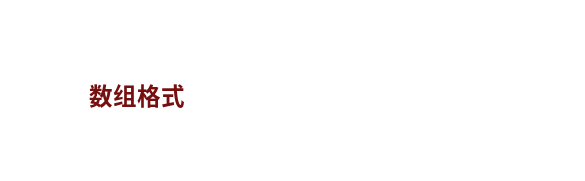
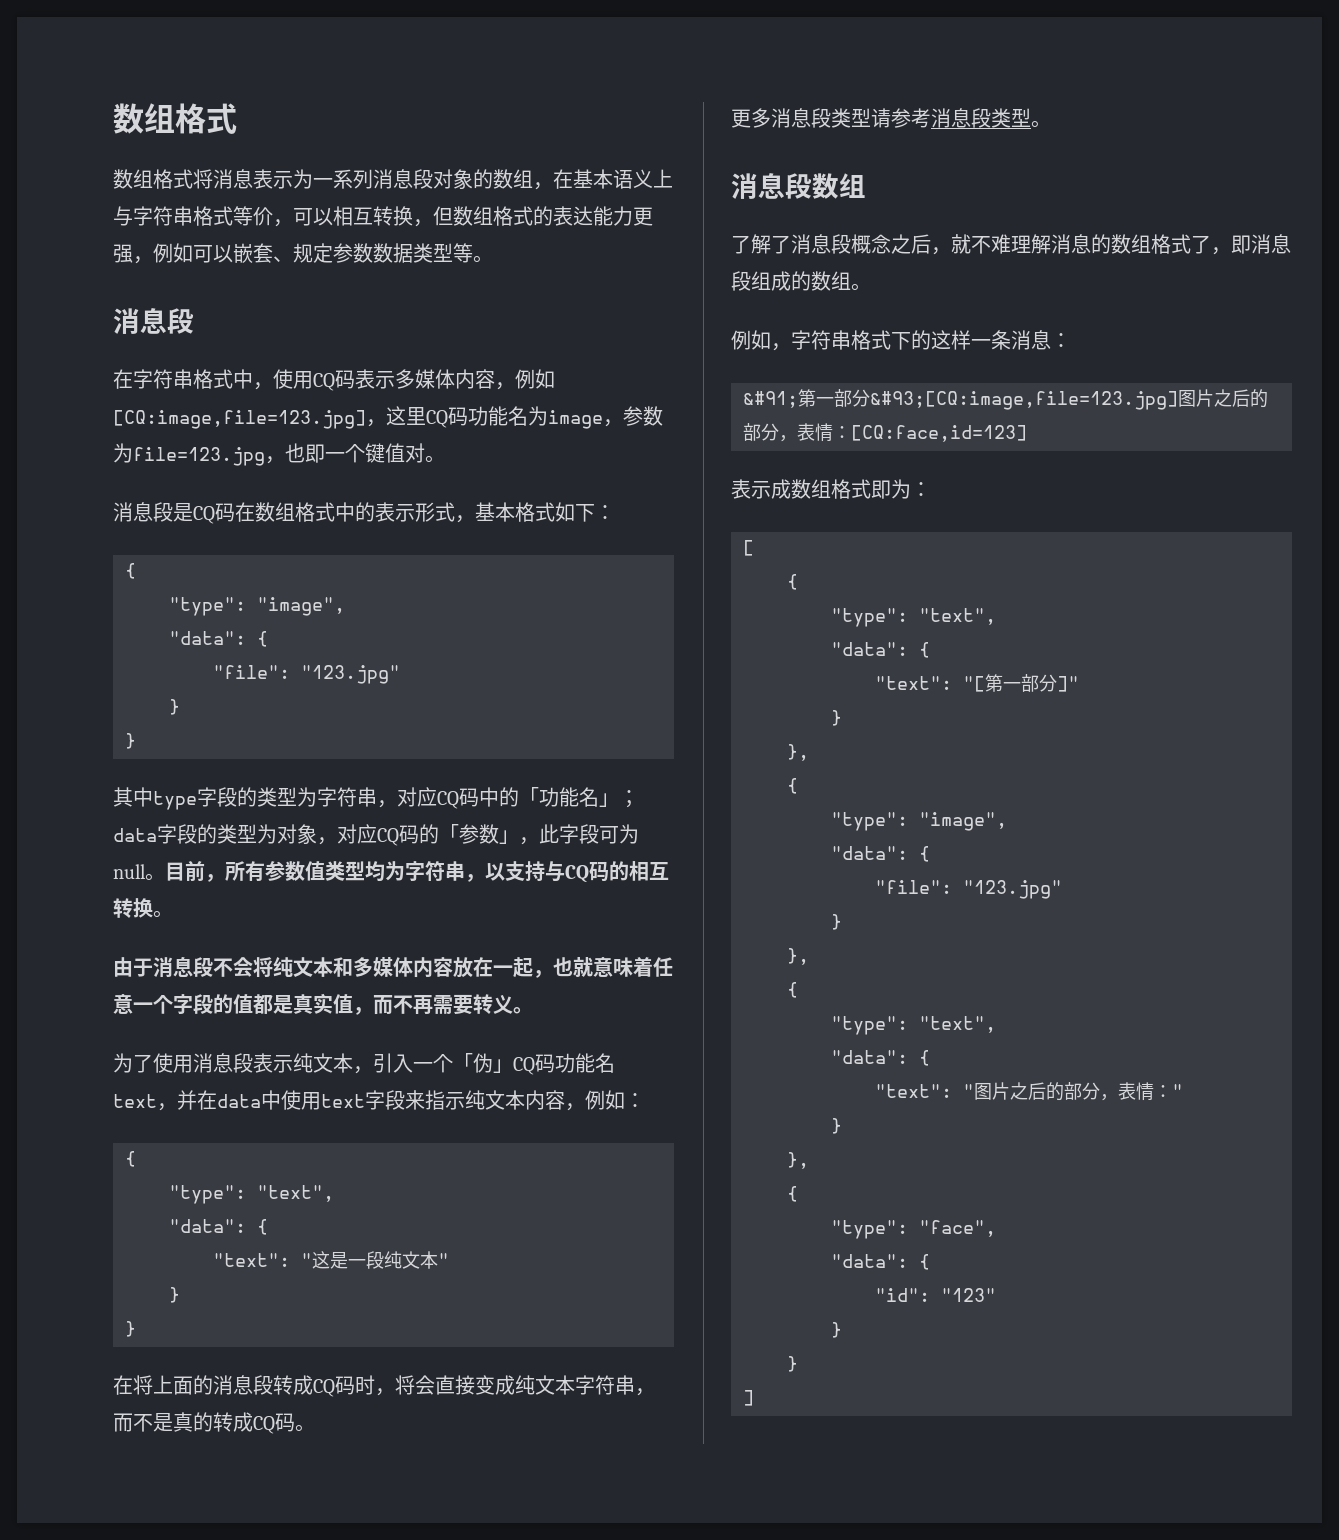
[89,84,185,108] 数组格式 -> [113,103,237,134] [113,169,673,190] [113,206,653,227] [113,243,493,264] [113,308,194,334] [113,369,555,391] [113,406,663,429] [113,443,445,466] [113,502,615,524] [125,563,136,579] [169,597,345,616] [169,631,268,647] [213,665,400,684] [169,699,180,715] [125,733,136,749] [113,787,639,810] [113,824,639,846] [113,861,669,883] [113,898,173,918] [113,956,673,978] [113,993,533,1015] [113,1053,615,1075] [113,1090,645,1111] [125,1151,136,1167] [169,1185,334,1204] [169,1219,268,1235] [213,1251,449,1269] [169,1287,180,1303] [125,1321,136,1337] [113,1375,655,1397] [113,1412,315,1434] [731,108,1051,128] [731,173,866,199] [731,234,1291,255] [731,271,871,291] [731,330,1071,351] [743,389,1268,410] [743,423,1027,442] [731,479,931,499] [743,540,754,556] [787,574,798,590] [831,608,996,627] [831,642,930,658] [875,674,1079,692] [831,710,842,726] [787,744,809,761] [787,778,798,794] [831,812,1007,831] [831,846,930,862] [875,880,1062,899] [831,914,842,930] [787,948,809,965] [787,982,798,998] [831,1016,996,1035] [831,1050,930,1066] [875,1082,1183,1101] [831,1118,842,1134] [787,1152,809,1169] [787,1186,798,1202] [831,1220,996,1239] [831,1254,930,1270] [875,1288,996,1302] [831,1322,842,1338] [787,1356,798,1372] [743,1390,754,1406] 数组格式 // 数组格式将消息表示为一系列消息段对象的数组，在基本语义上与字符串格式等价，可以相互转换，但数组格式的表达能力更强，例如可以嵌套、规定参数数据类型等。 // 消息段 // 在字符串格式中，使用CQ码表示多媒体内容，例如[CQ:image,file=123.jpg]，这里CQ码功能名为image，参数为file=123.jpg，也即一个键值对。 // 消息段是CQ码在数组格式中的表示形式，基本格式如下： // { // "type": "image", // "data": { // "file": "123.jpg" // } // } // 其中type字段的类型为字符串，对应CQ码中的「功能名」；data字段的类型为对象，对应CQ码的「参数」，此字段可为null。目前，所有参数值类型均为字符串，以支持与CQ码的相互转换。 // 由于消息段不会将纯文本和多媒体内容放在一起，也就意味着任意一个字段的值都是真实值，而不再需要转义。 // 为了使用消息段表示纯文本，引入一个「伪」CQ码功能名text，并在data中使用text字段来指示纯文本内容，例如： // { // "type": "text", // "data": { // "text": "这是一段纯文本" // } // } // 在将上面的消息段转成CQ码时，将会直接变成纯文本字符串，而不是真的转成CQ码。 // 更多消息段类型请参考消息段类型。 // 消息段数组 // 了解了消息段概念之后，就不难理解消息的数组格式了，即消息段组成的数组。 // 例如，字符串格式下的这样一条消息： // &#91;第一部分&#93;[CQ:image,file=123.jpg]图片之后的部分，表情：[CQ:face,id=123] // 表示成数组格式即为： // [ // { // "type": "text", // "data": { // "text": "[第一部分]" // } // }, // { // "type": "image", // "data": { // "file": "123.jpg" // } // }, // { // "type": "text", // "data": { // "text": "图片之后的部分，表情：" // } // }, // { // "type": "face", // "data": { // "id": "123" // } // } // ]

